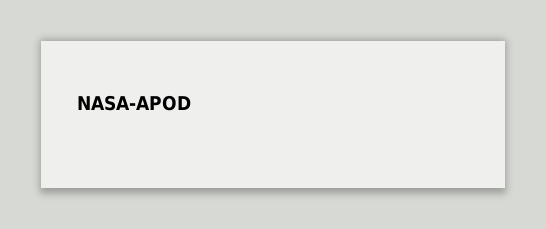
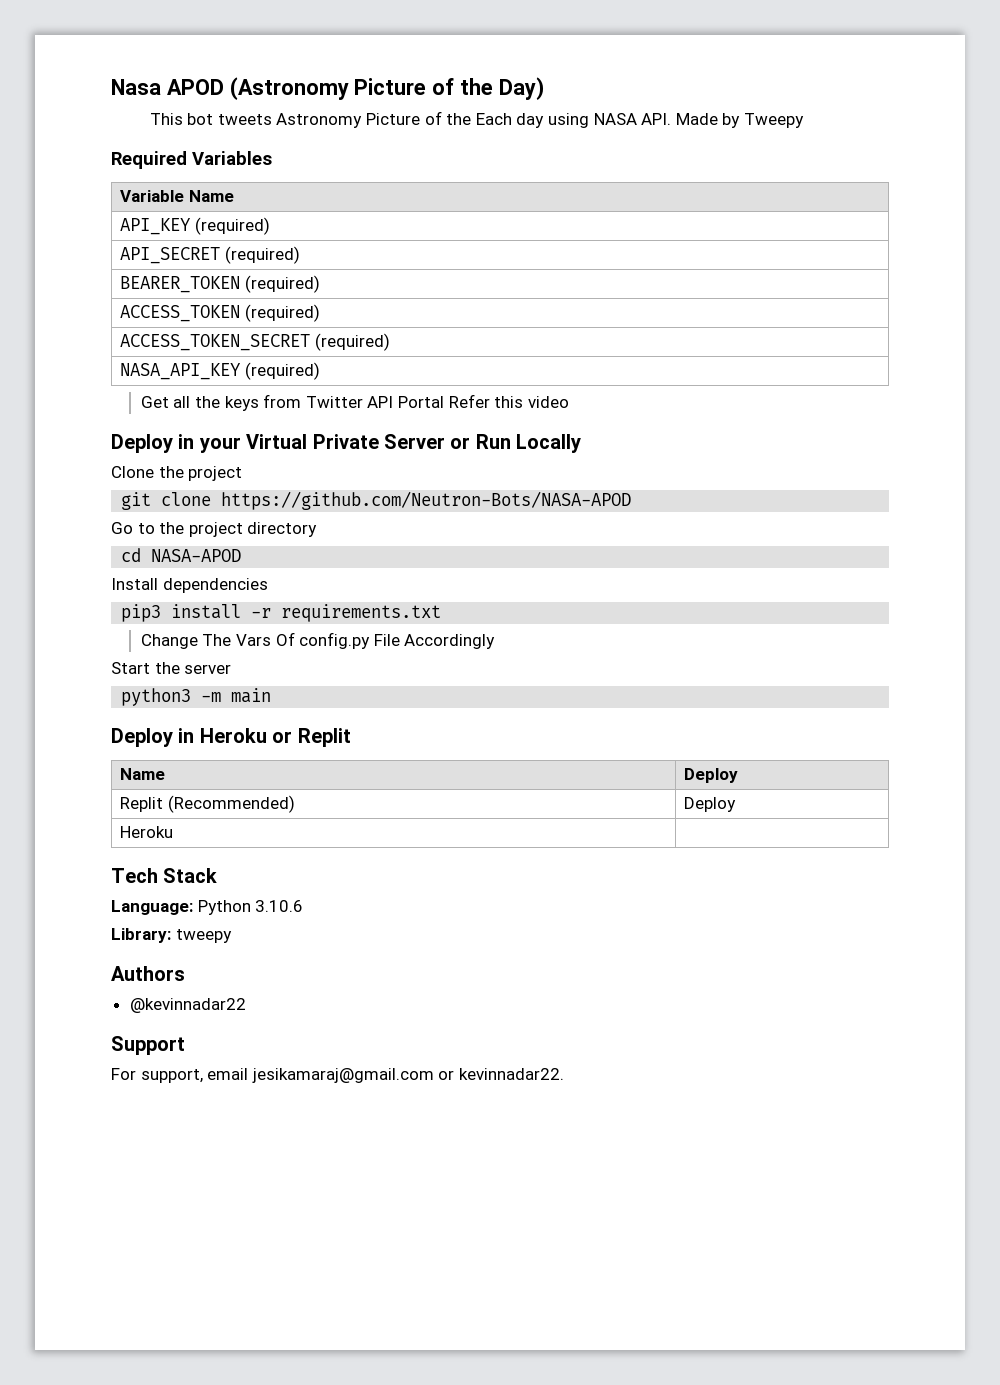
[77,95,191,111] NASA-APOD -> [111,77,544,100] [149,111,804,128] [111,151,272,169] [120,190,234,202] [120,217,270,235] [120,246,300,264] [120,275,320,293] [120,304,320,322] [120,333,390,351] [120,362,320,380] [140,394,569,411] [111,434,582,453] [111,466,243,481] [121,491,632,510] [111,522,318,537] [121,548,242,562] [111,578,268,593] [121,604,442,622] [140,632,496,649] [111,662,232,674] [121,688,272,706] [111,728,351,747] [120,768,166,780] [684,768,739,783] [120,795,295,813] [684,797,737,812] [120,826,174,838] [111,868,218,883] [111,900,304,915] [111,928,232,943] [111,966,185,981] [129,998,246,1013] [111,1036,185,1055] [111,1068,564,1083] Nasa APOD (Astronomy Picture of the Day) // This bot tweets Astronomy Picture of the Each day using NASA API. Made by Tweepy // Required Variables // Variable Name // API_KEY (required) // API_SECRET (required) // BEARER_TOKEN (required) // ACCESS_TOKEN (required) // ACCESS_TOKEN_SECRET (required) // NASA_API_KEY (required) // Get all the keys from Twitter API Portal Refer this video // Deploy in your Virtual Private Server or Run Locally // Clone the project // git clone https://github.com/Neutron-Bots/NASA-APOD // Go to the project directory // cd NASA-APOD // Install dependencies // pip3 install -r requirements.txt // Change The Vars Of config.py File Accordingly // Start the server // python3 -m main // Deploy in Heroku or Replit // Name | Deploy // Replit (Recommended) | Deploy // Heroku | // Tech Stack // Language: Python 3.10.6 // Library: tweepy // Authors // @kevinnadar22 // Support // For support, email jesikamaraj@gmail.com or kevinnadar22.

